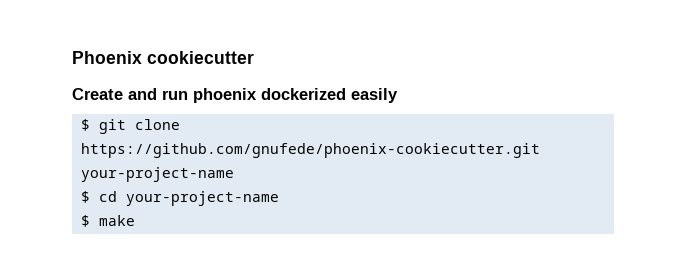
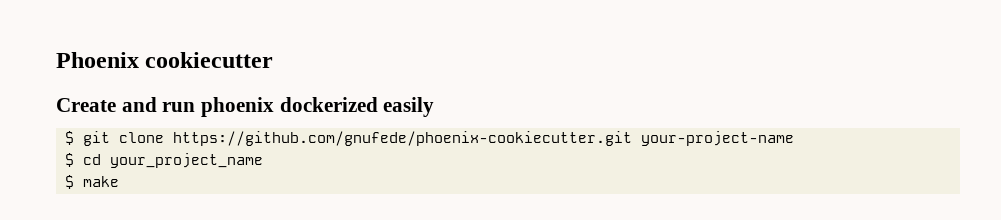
[126,191,279,206] your-project-name -> [110,153,264,168] your_project_name

